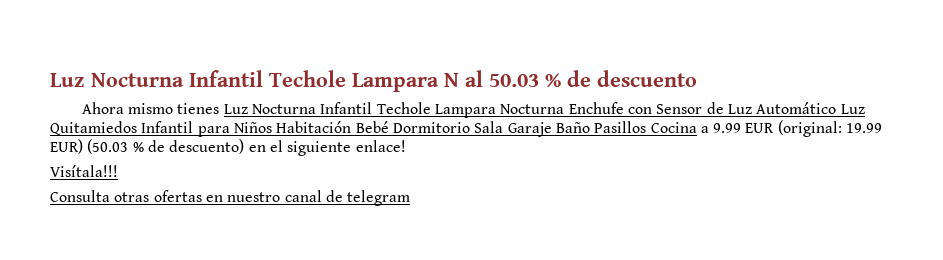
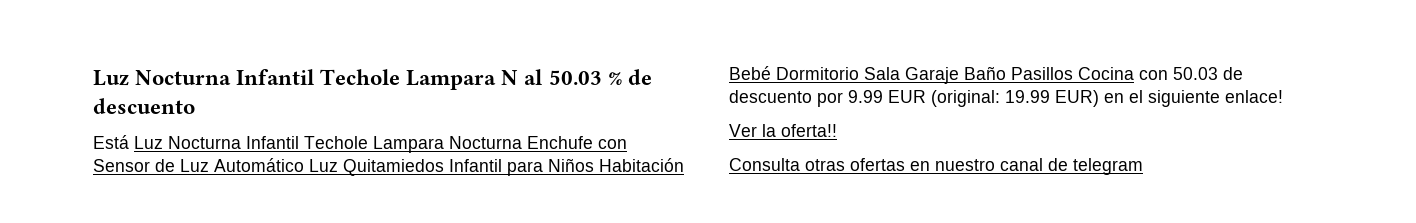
[81,102,220,114] Ahora mismo tienes -> [93,135,129,149] Está
[700,126,709,133] a -> [1139,67,1243,80] [729,90,843,107] con 50.03 de descuento por
[87,139,245,154] (50.03 % de descuento) -> (1099, 98) none
[50,165,118,177] Visítala!!! -> [729,124,837,137] Ver la oferta!!

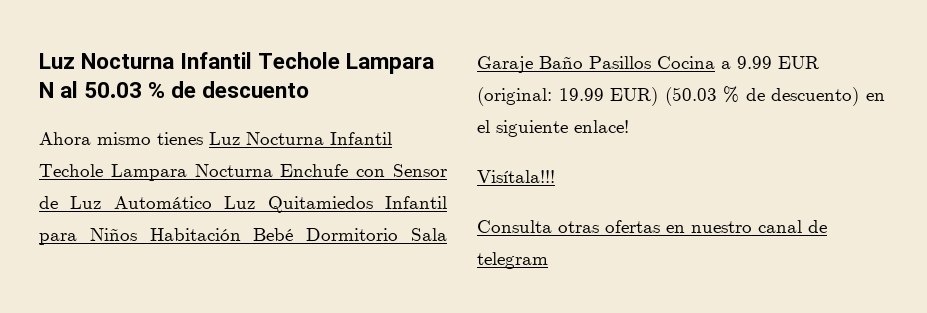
[93,135,129,149] Está -> [39,132,203,145] Ahora mismo tienes
[1139,67,1243,80] [729,90,843,107] con 50.03 de descuento por -> [721,61,731,69] a
(1099, 98) none -> [664,86,860,106] (50.03 % de descuento)
[729,124,837,137] Ver la oferta!! -> [477,170,555,183] Visítala!!!

